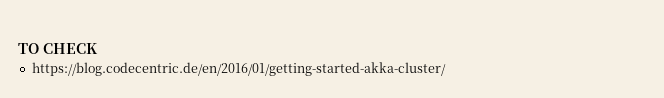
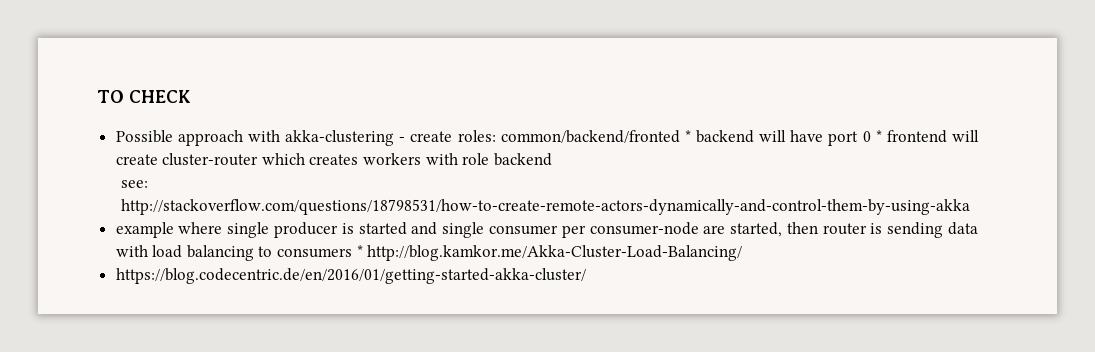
(98, 48) none -> [115,130,979,146] [115,153,552,166] [120,180,148,188] [120,199,970,215] [115,222,978,238] [115,245,743,261] // Possible approach with akka-clustering - create roles: common/backend/fronted * backend will have port 0 * frontend will create cluster-router which creates workers with role backend // see: http://stackoverflow.com/questions/18798531/how-to-create-remote-actors-dynamically-and-control-them-by-using-akka // example where single producer is started and single consumer per consumer-node are started, then router is sending data with load balancing to consumers * http://blog.kamkor.me/Akka-Cluster-Load-Balancing/

